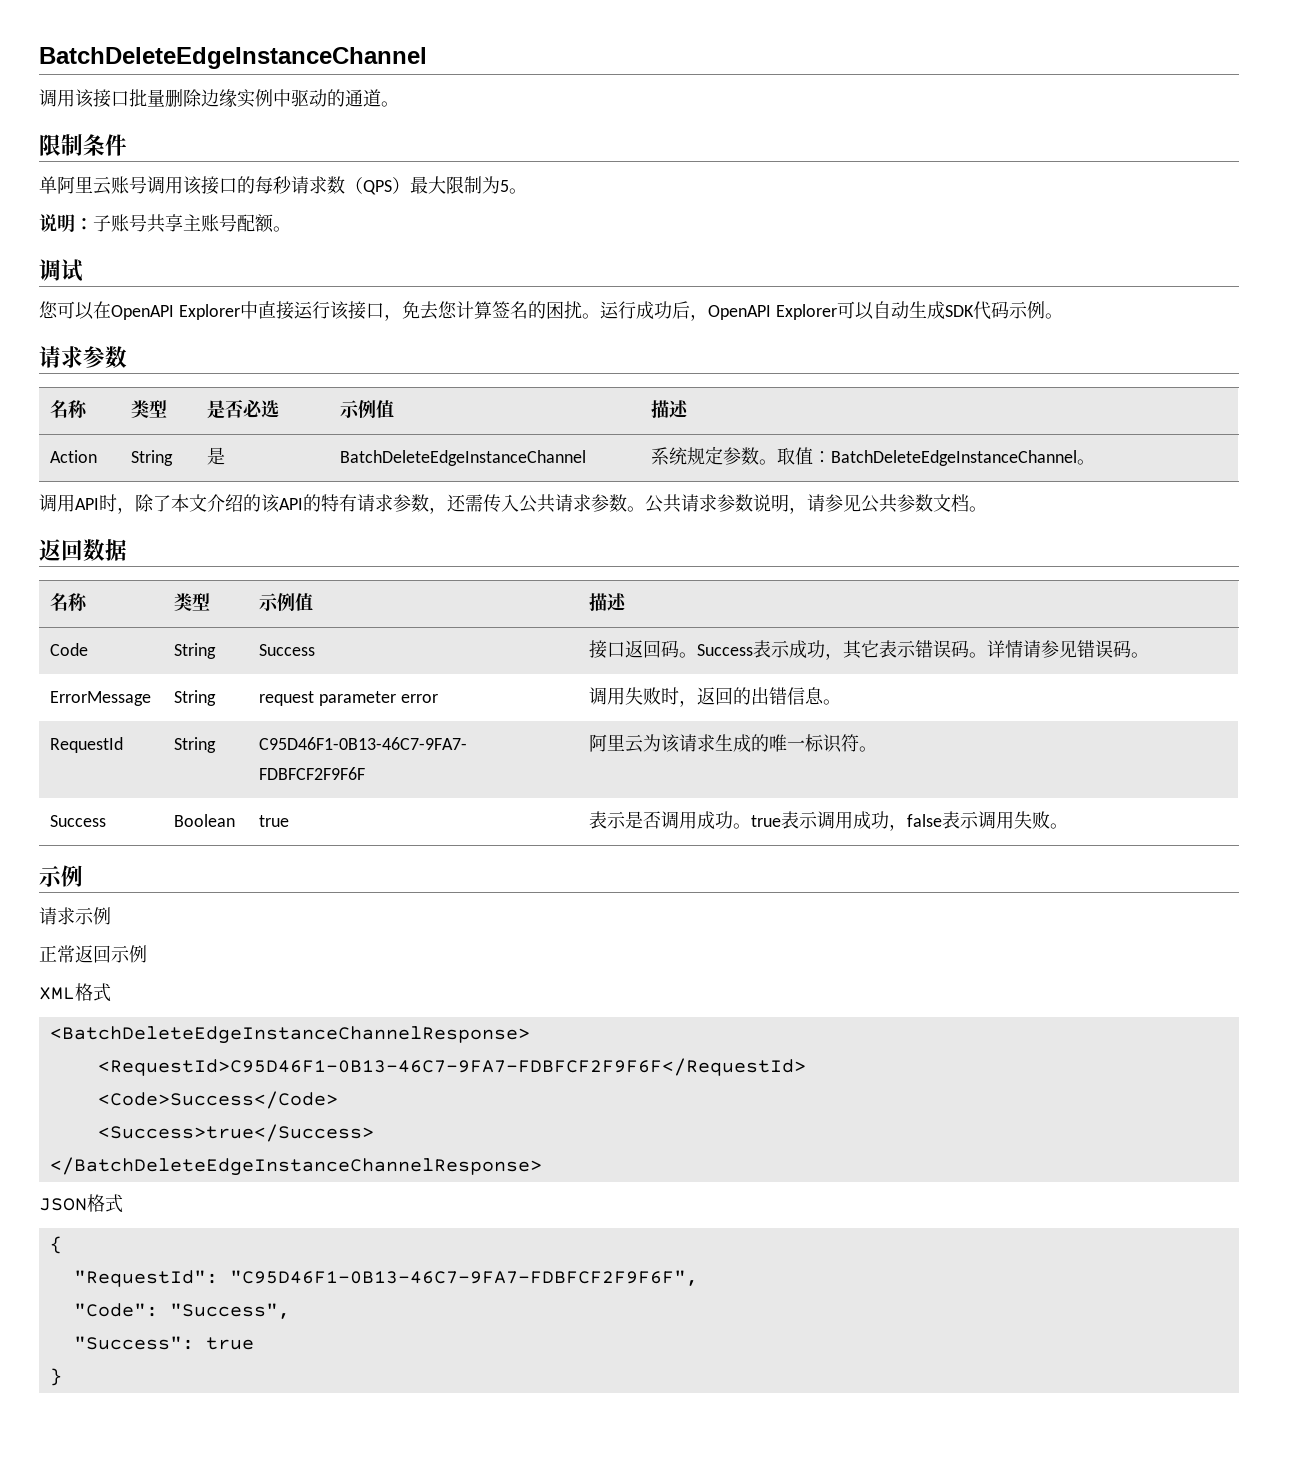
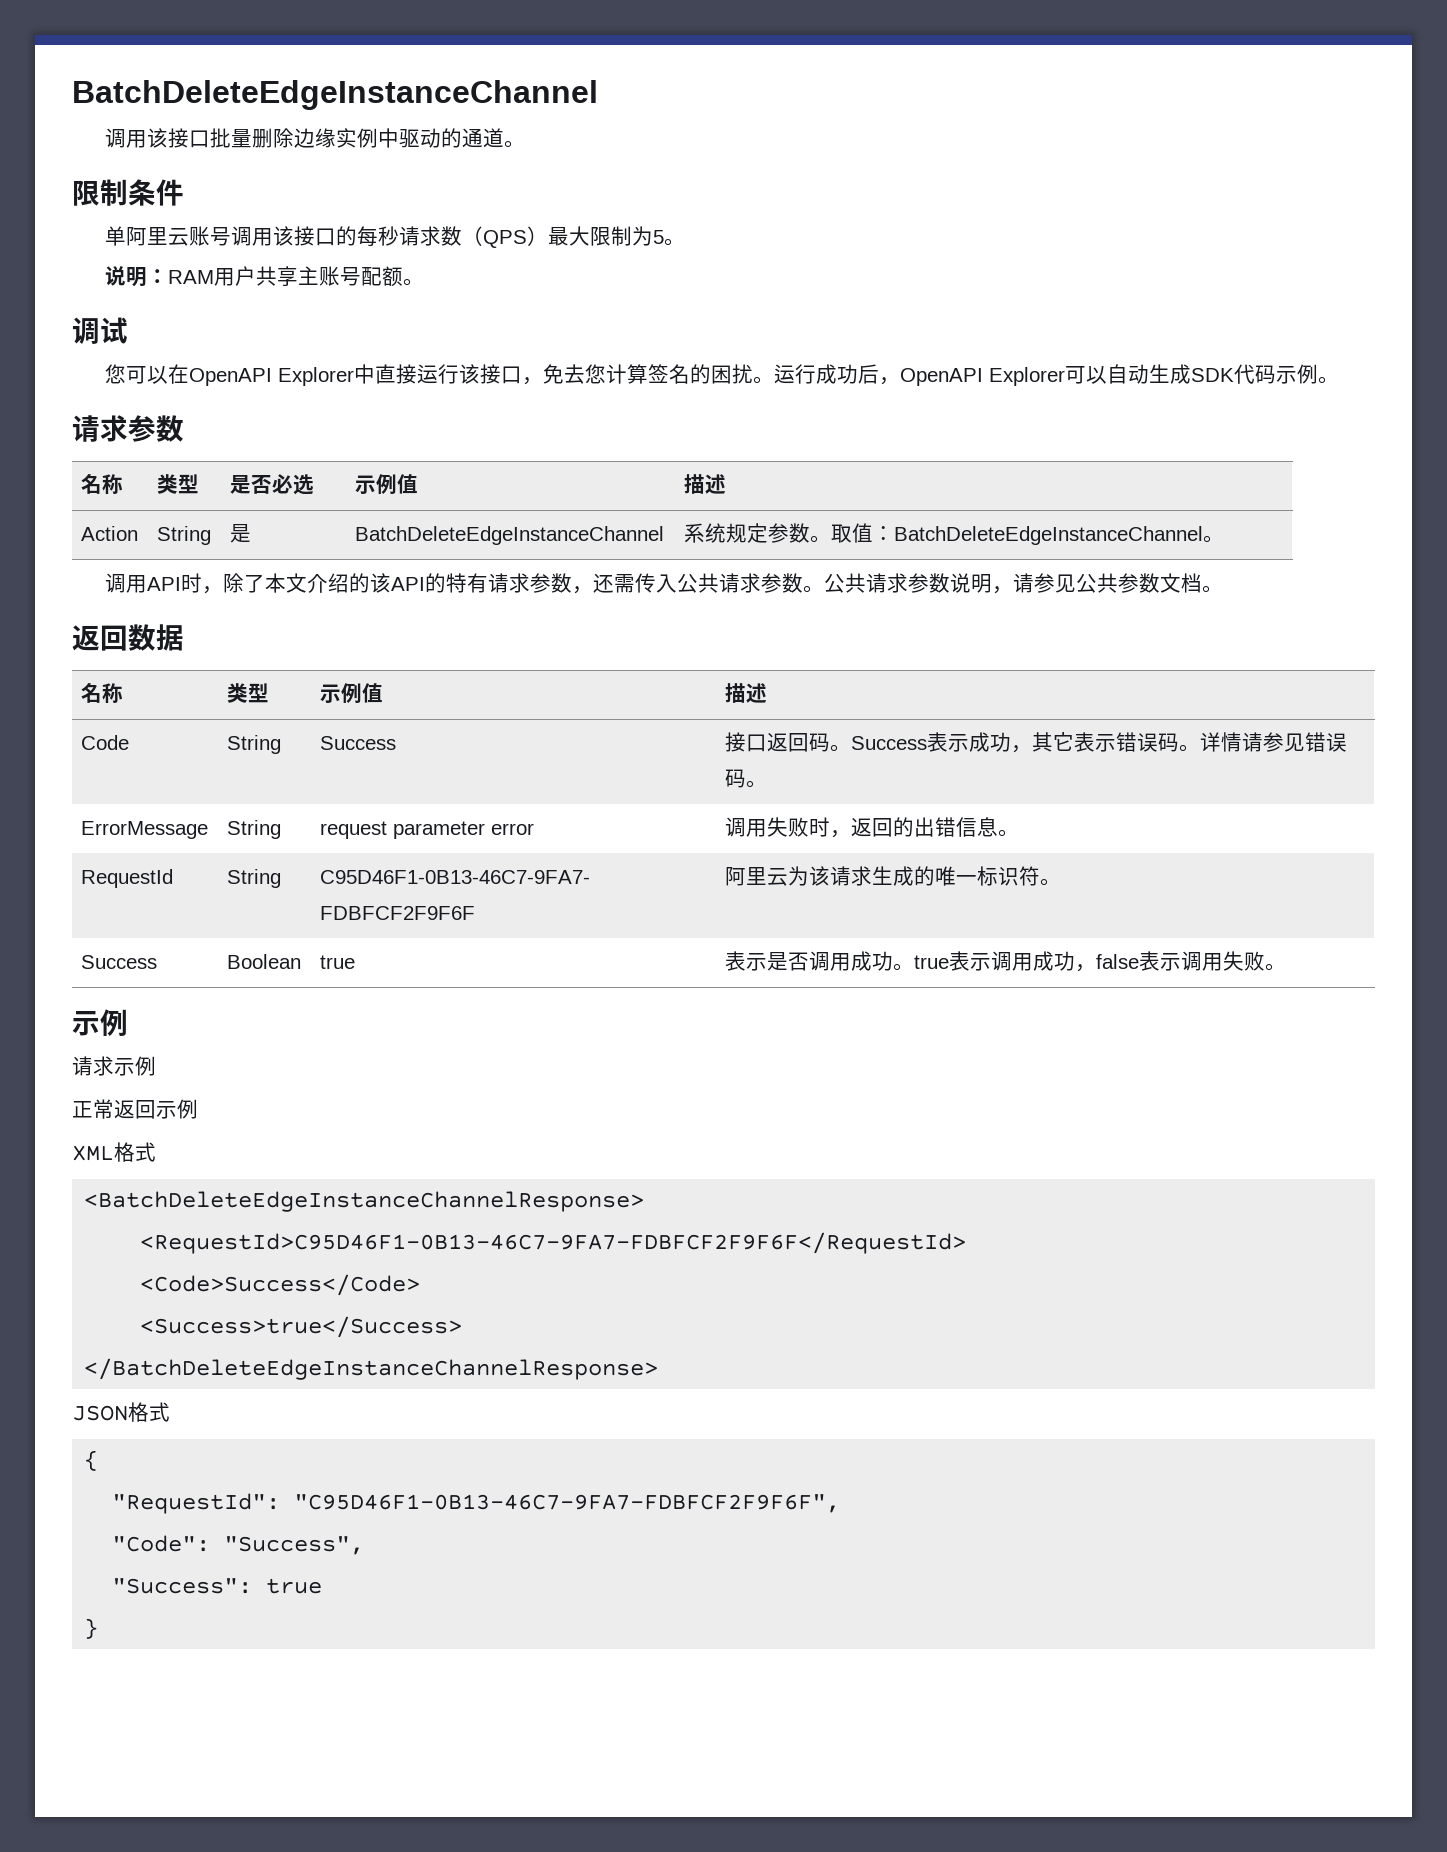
[93,214,147,232] 子账号 -> [168,266,257,286] RAM用户

